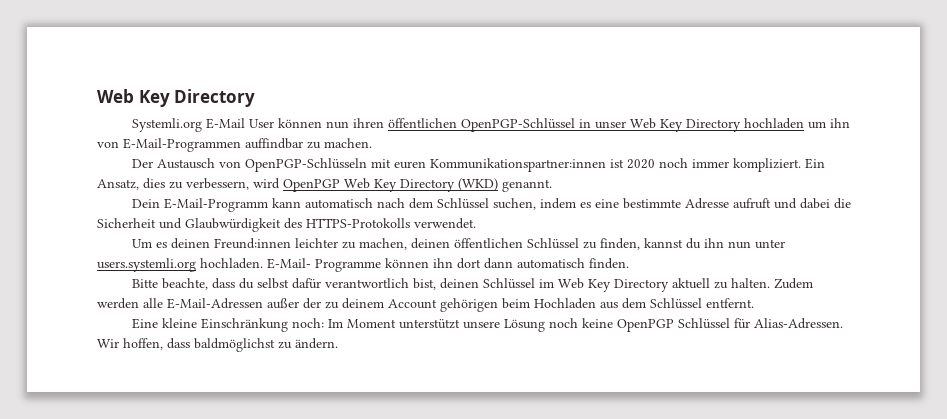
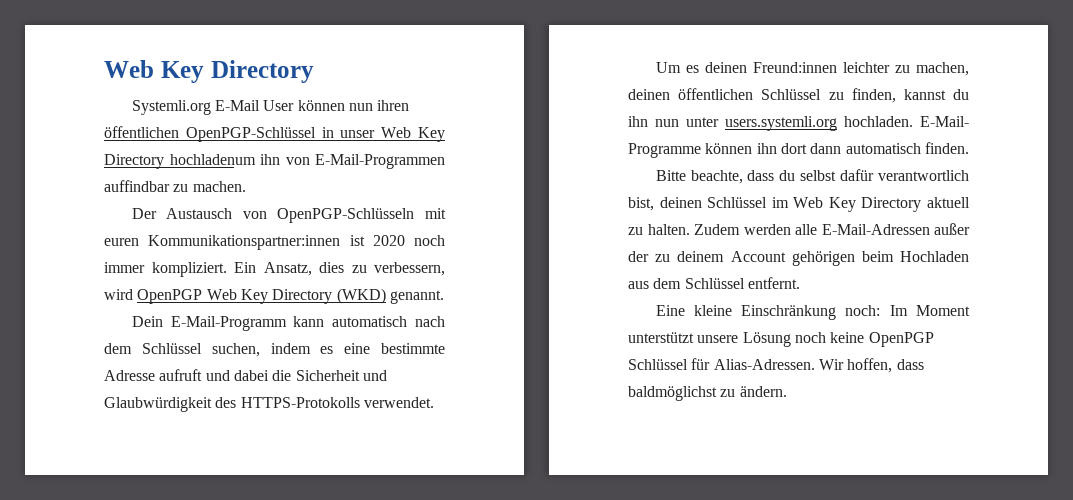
[744,118,827,129] hochladen um -> [169,154,256,165] hochladenum

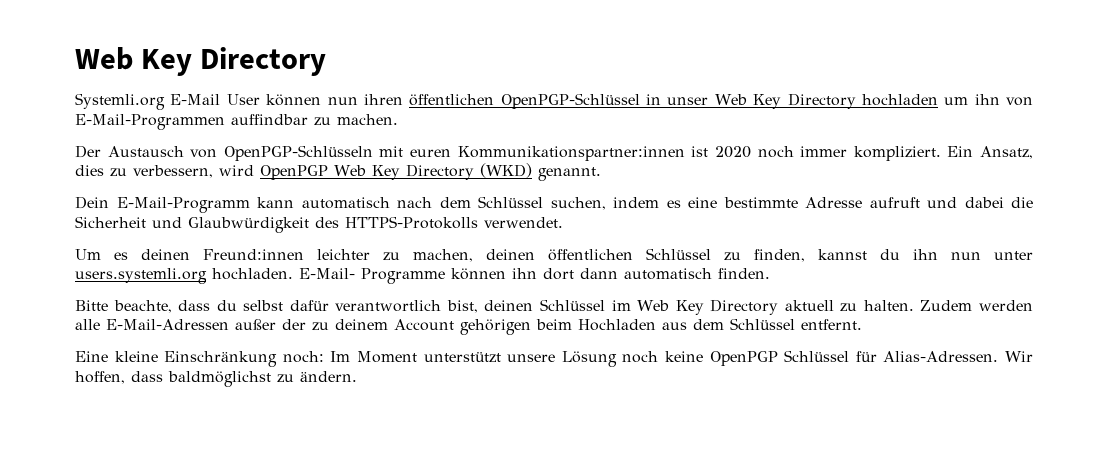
[169,154,256,165] hochladenum -> [861,94,969,106] hochladen um

